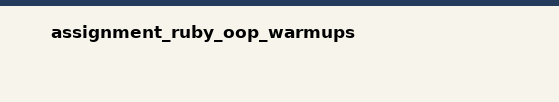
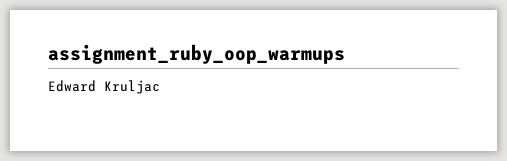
(355, 33) none -> [48,80,160,94] // Edward Kruljac

